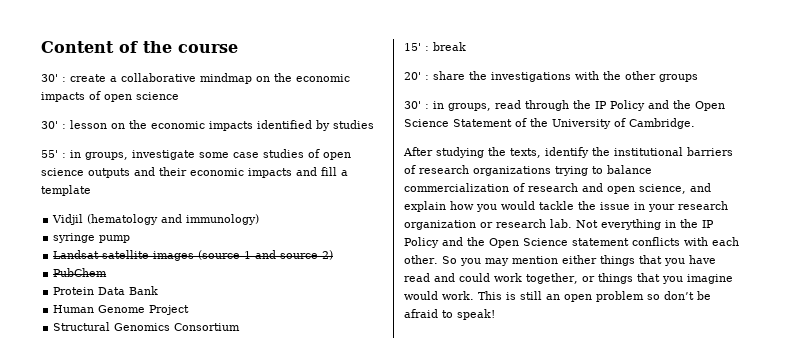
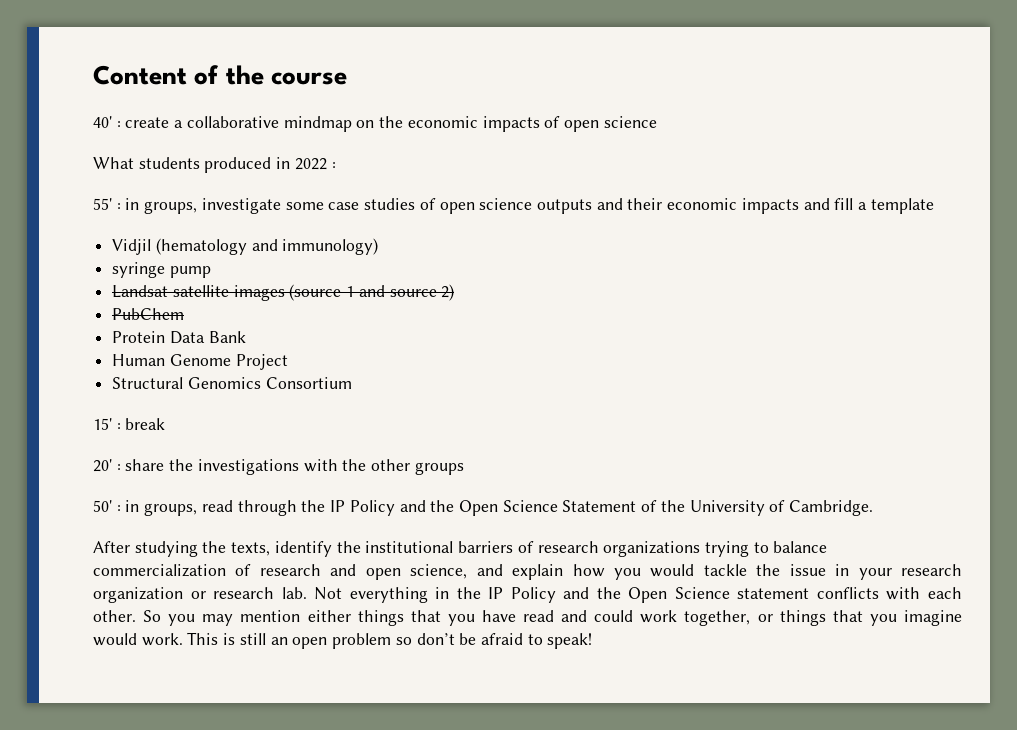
[41,74,58,82] 30' -> [93,116,112,128] 40'
[41,120,374,131] 30' : lesson on the economic impacts identified by studies -> [93,157,336,173] What students produced in 2022 :
[404,101,421,109] 30' -> [93,500,112,512] 50'

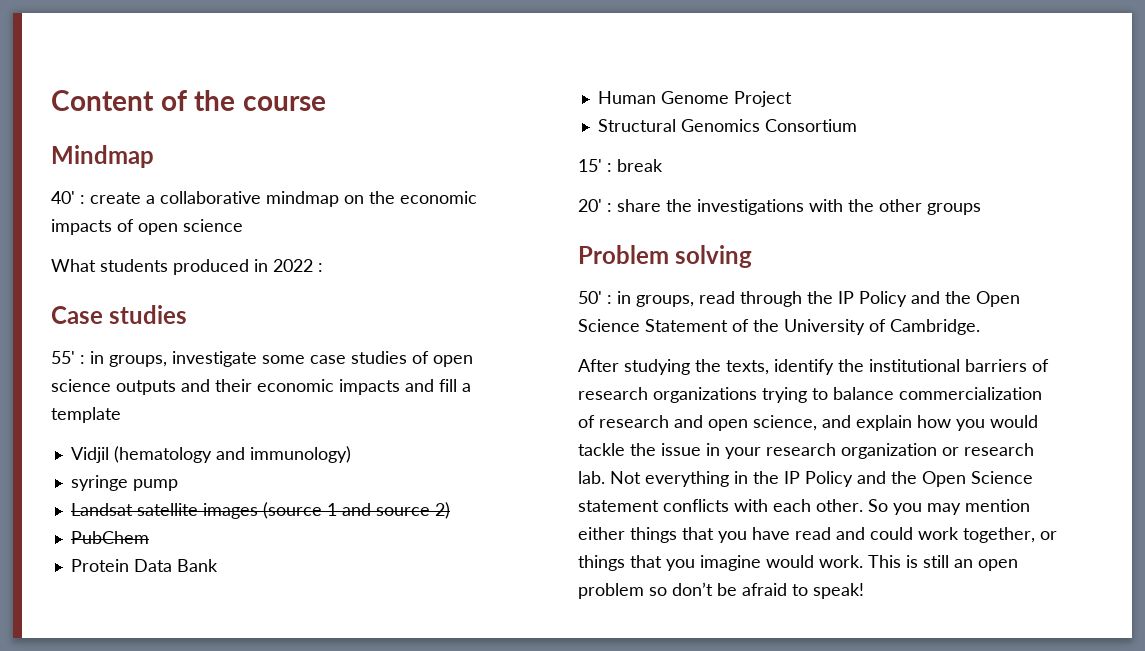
(347, 78) none -> [51,145,154,168] // Mindmap
(336, 165) none -> [51,305,188,324] // Case studies
(464, 468) none -> [578,245,753,268] // Problem solving

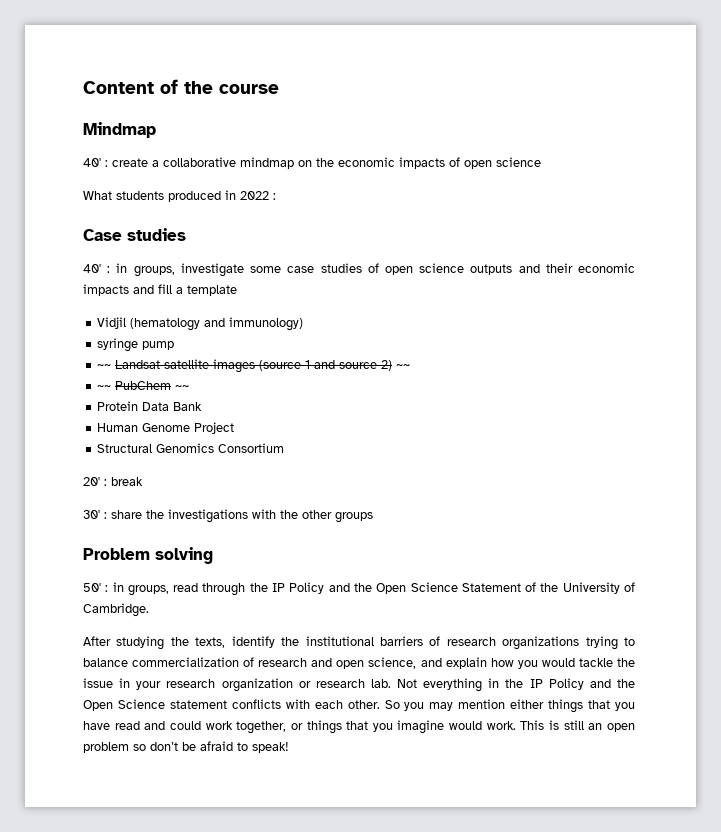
[51,351,75,364] 55' -> [83,264,101,273] 40'
(178, 485) none -> [97,364,112,369] ~~
(450, 510) // -> [396,364,411,369] [97,385,112,390] ~~ // ~~
(149, 537) none -> [175,385,190,390] ~~
[578,159,602,172] 15' -> [83,477,100,486] 20'
[578,199,602,212] 20' -> [83,510,100,519] 30'

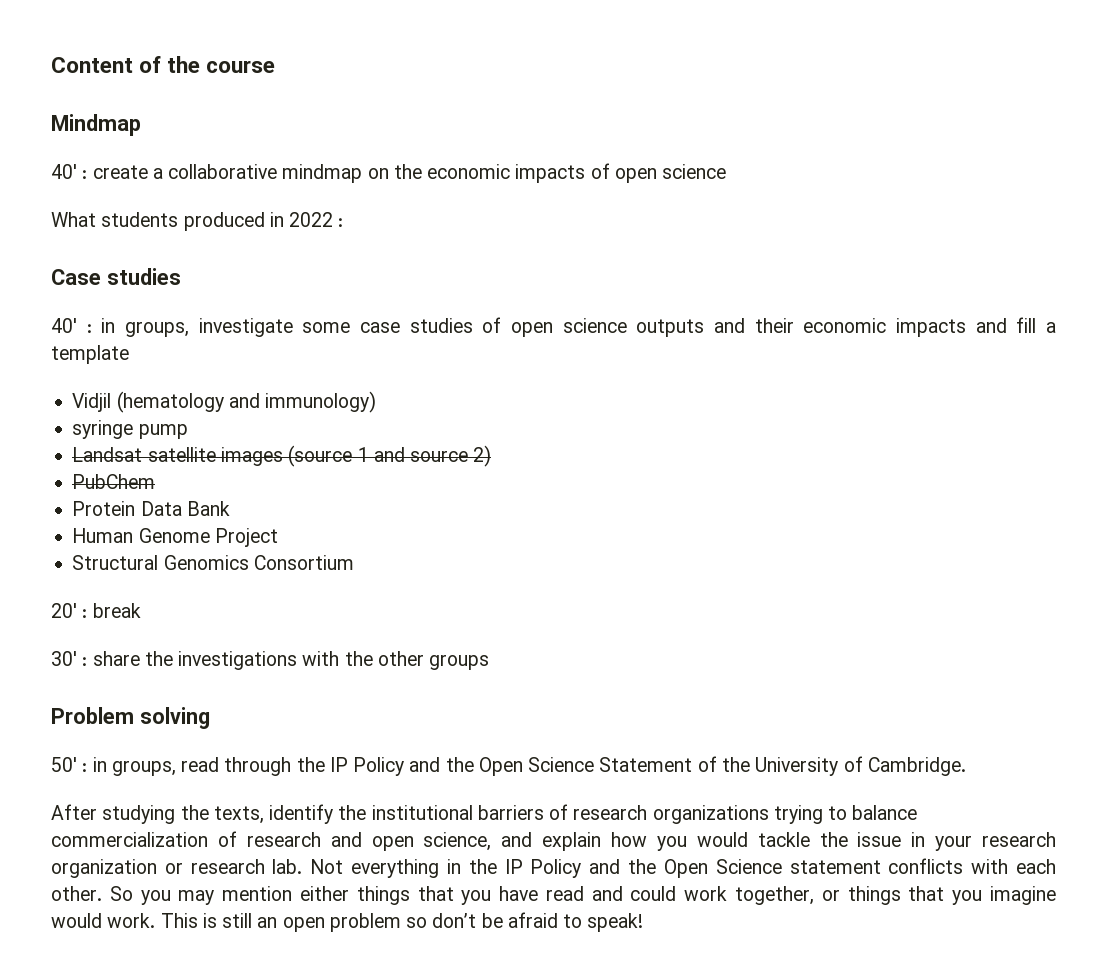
[97,364,112,369] ~~ -> (188, 431) none
[396,364,411,369] [97,385,112,390] ~~ // ~~ -> (492, 456) //
[175,385,190,390] ~~ -> (156, 481) none

